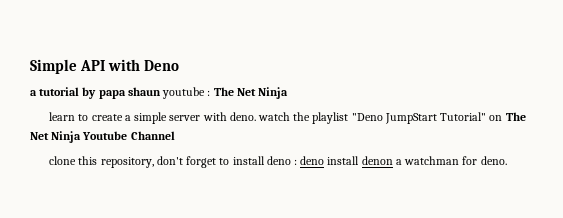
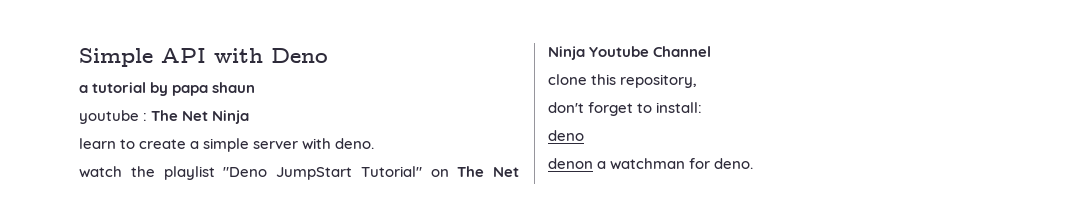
(161, 91) none -> (256, 87) //
(256, 116) none -> (375, 143) //
(154, 162) none -> (698, 81) //
[232,156,360,165] install deno : deno install -> [656,102,703,113] [548,130,584,141] install: // deno //

